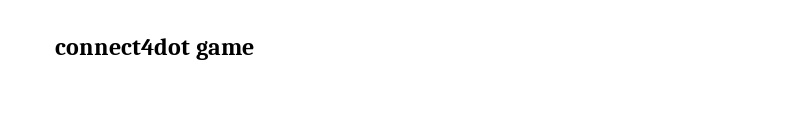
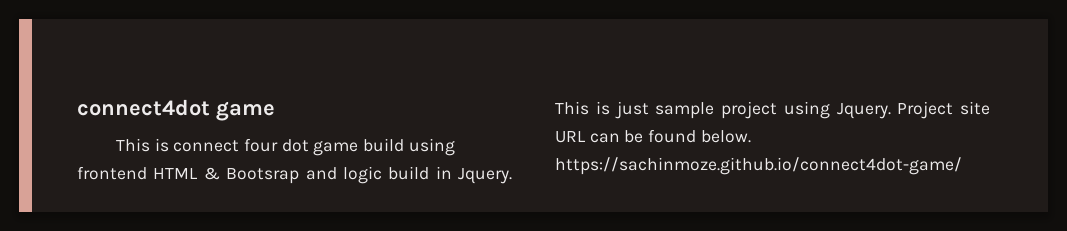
(255, 50) none -> [115,138,455,156] [77,166,512,184] [555,101,990,119] [555,129,751,143] [555,157,962,175] // This is connect four dot game build using frontend HTML & Bootsrap and logic build in Jquery. This is just sample project using Jquery. Project site URL can be found below. https://sachinmoze.github.io/connect4dot-game/

